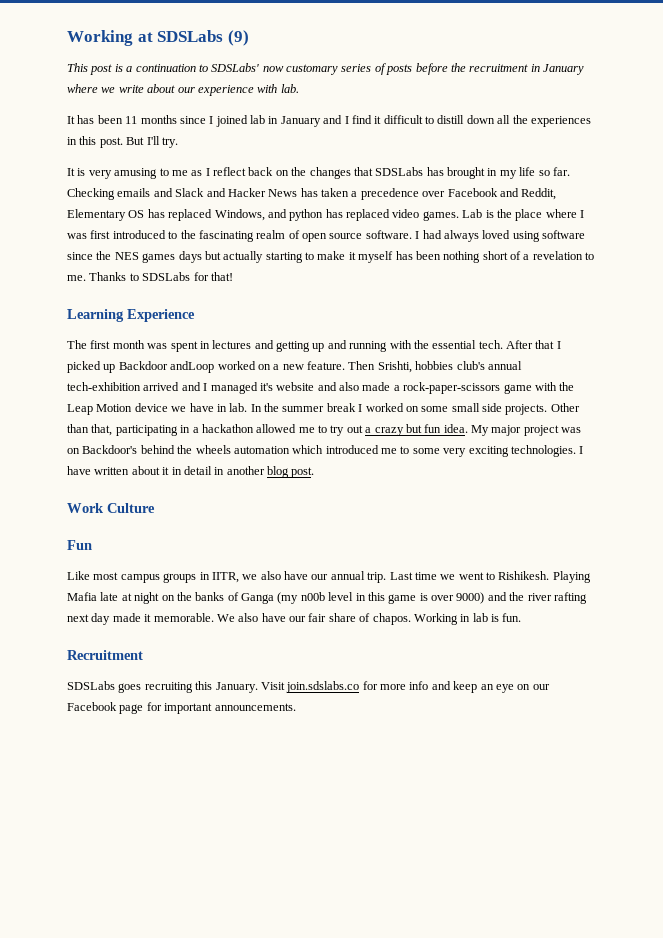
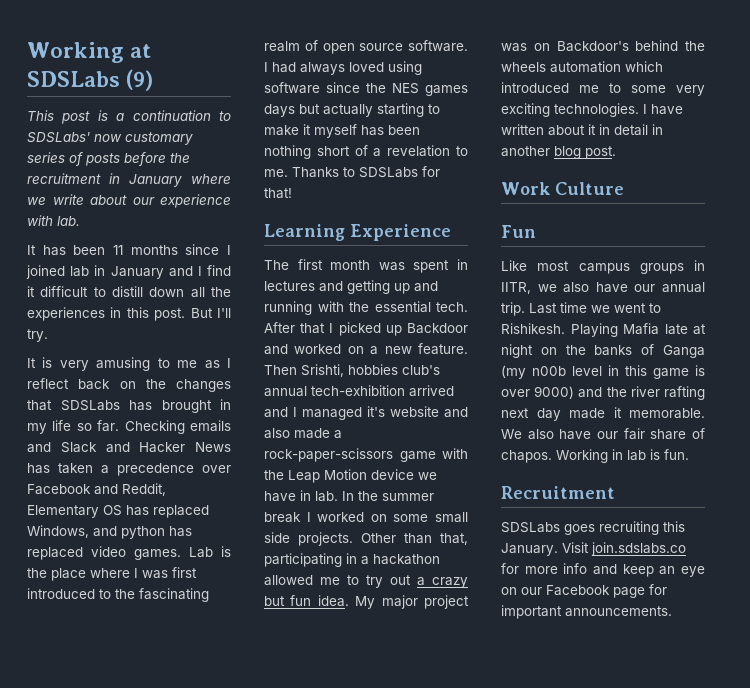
[170,361,215,373] andLoop -> [264,344,288,355] and

